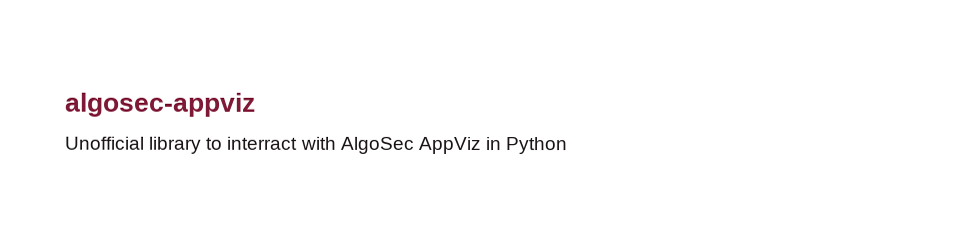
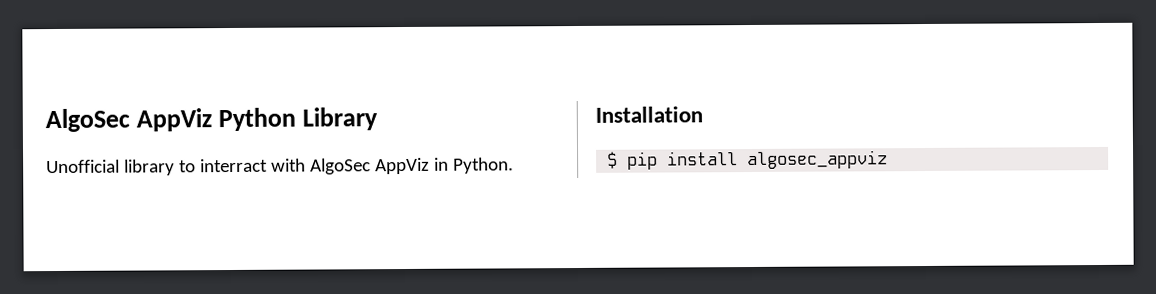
[64,92,256,117] algosec-appviz -> [45,107,379,133] AlgoSec AppViz Python Library
[505,137,568,155] Python -> [452,157,514,174] [595,106,703,123] [607,150,889,170] Python. // Installation // $ pip install algosec_appviz

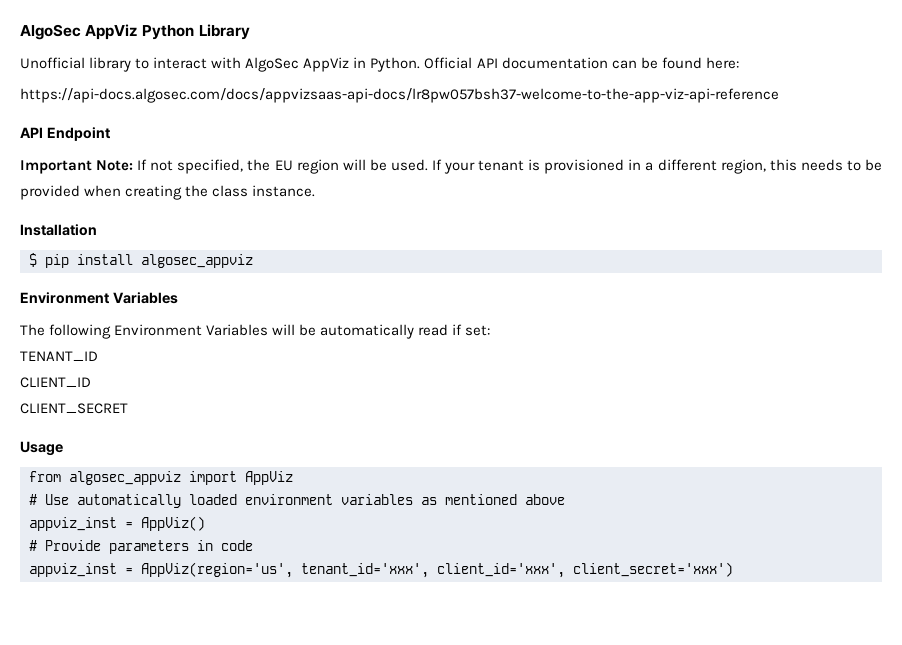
[199,158,268,173] interract -> [153,57,208,69] interact
(514, 165) none -> [424,57,739,69] [20,88,779,103] [20,127,110,141] [20,159,882,174] [20,185,316,200] Official API documentation can be found here: // https://api-docs.algosec.com/docs/appvizsaas-api-docs/lr8pw057bsh37-welcome-to-the-app-viz-api-reference // API Endpoint // Important Note: If not specified, the EU region will be used. If your tenant is provisioned in a different region, this needs to be provided when creating the class instance.
(889, 160) none -> [20,292,178,304] [20,324,491,339] [20,351,98,361] [20,377,91,388] [20,403,128,414] [20,441,63,456] [29,471,293,485] [29,494,565,508] [29,516,205,531] [29,540,253,554] [29,562,733,578] // Environment Variables // The following Environment Variables will be automatically read if set: // TENANT_ID // CLIENT_ID // CLIENT_SECRET // Usage // from algosec_appviz import AppViz // # Use automatically loaded environment variables as mentioned above // appviz_inst = AppViz() // # Provide parameters in code // appviz_inst = AppViz(region='us', tenant_id='xxx', client_id='xxx', client_secret='xxx')

